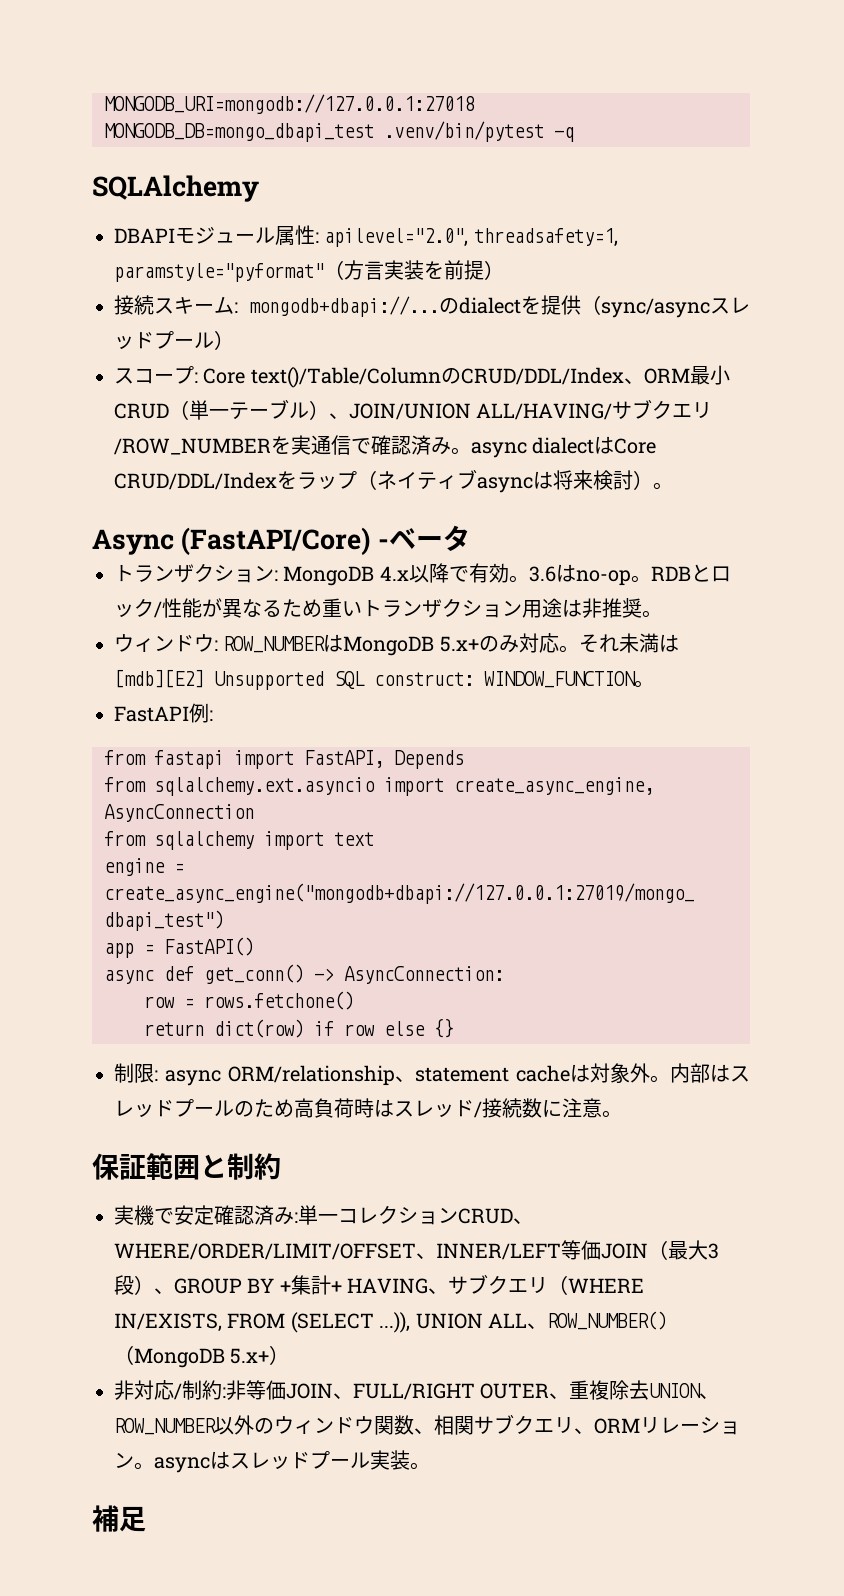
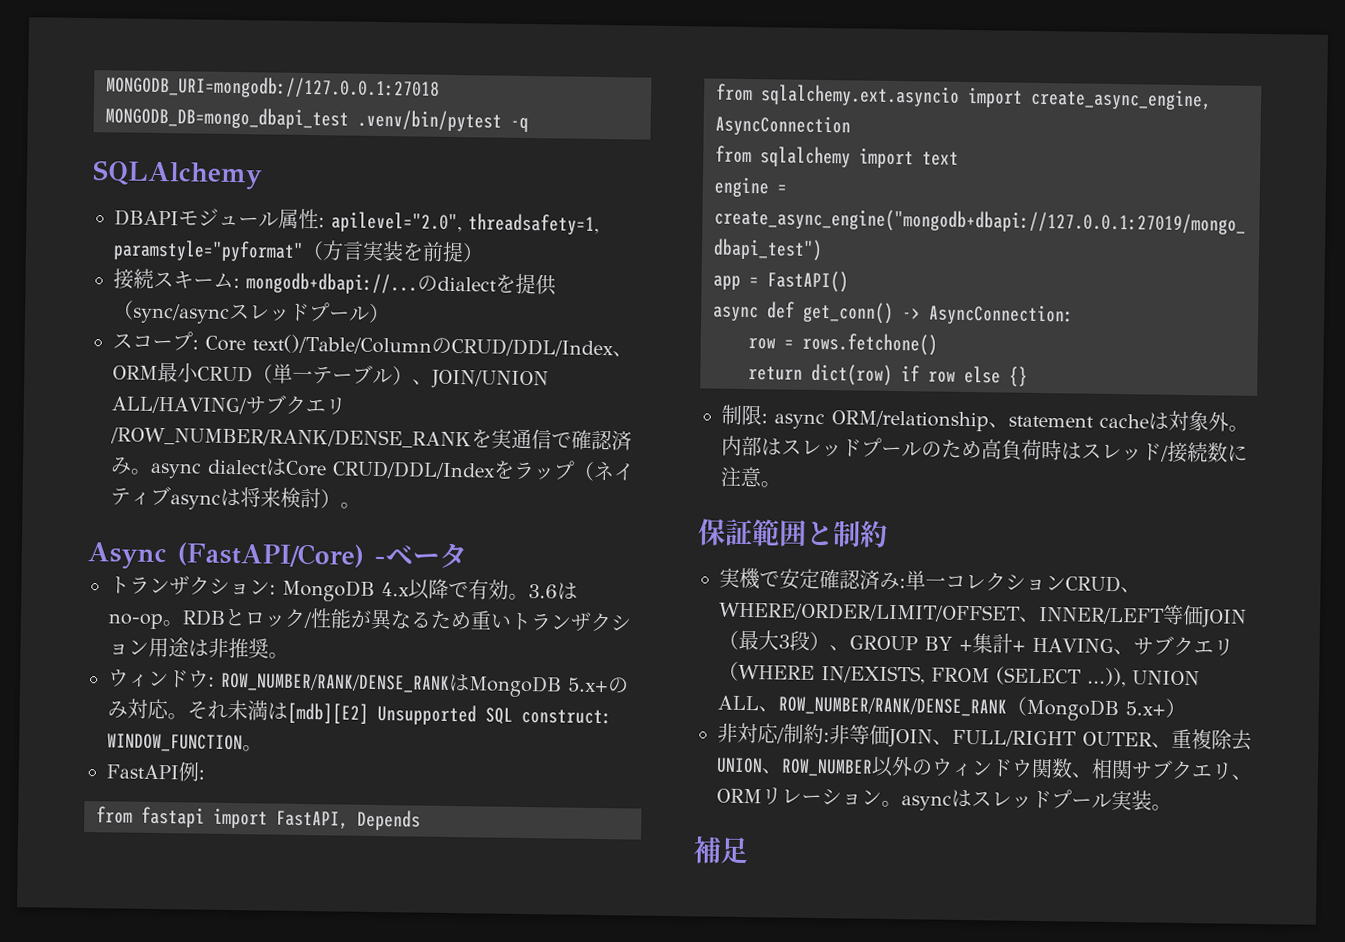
[114,438,271,455] /ROW_NUMBER -> [110,426,472,449] /ROW_NUMBER/RANK/DENSE_RANK
[223,636,326,653] ROW_NUMBER -> [220,672,450,693] ROW_NUMBER/RANK/DENSE_RANK
[547,1311,667,1330] ROW_NUMBER() -> [778,696,1007,717] ROW_NUMBER/RANK/DENSE_RANK

